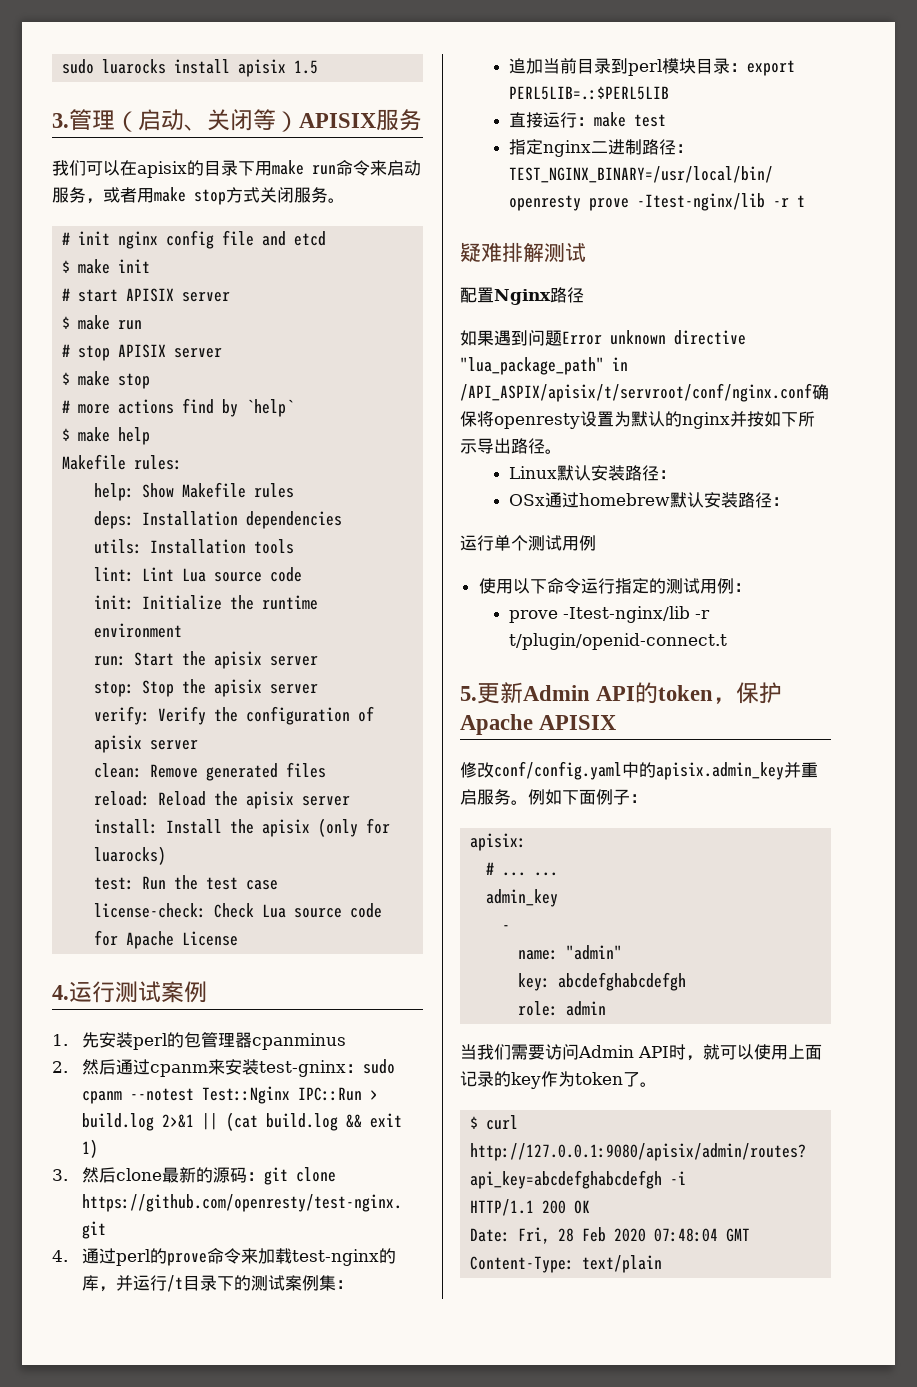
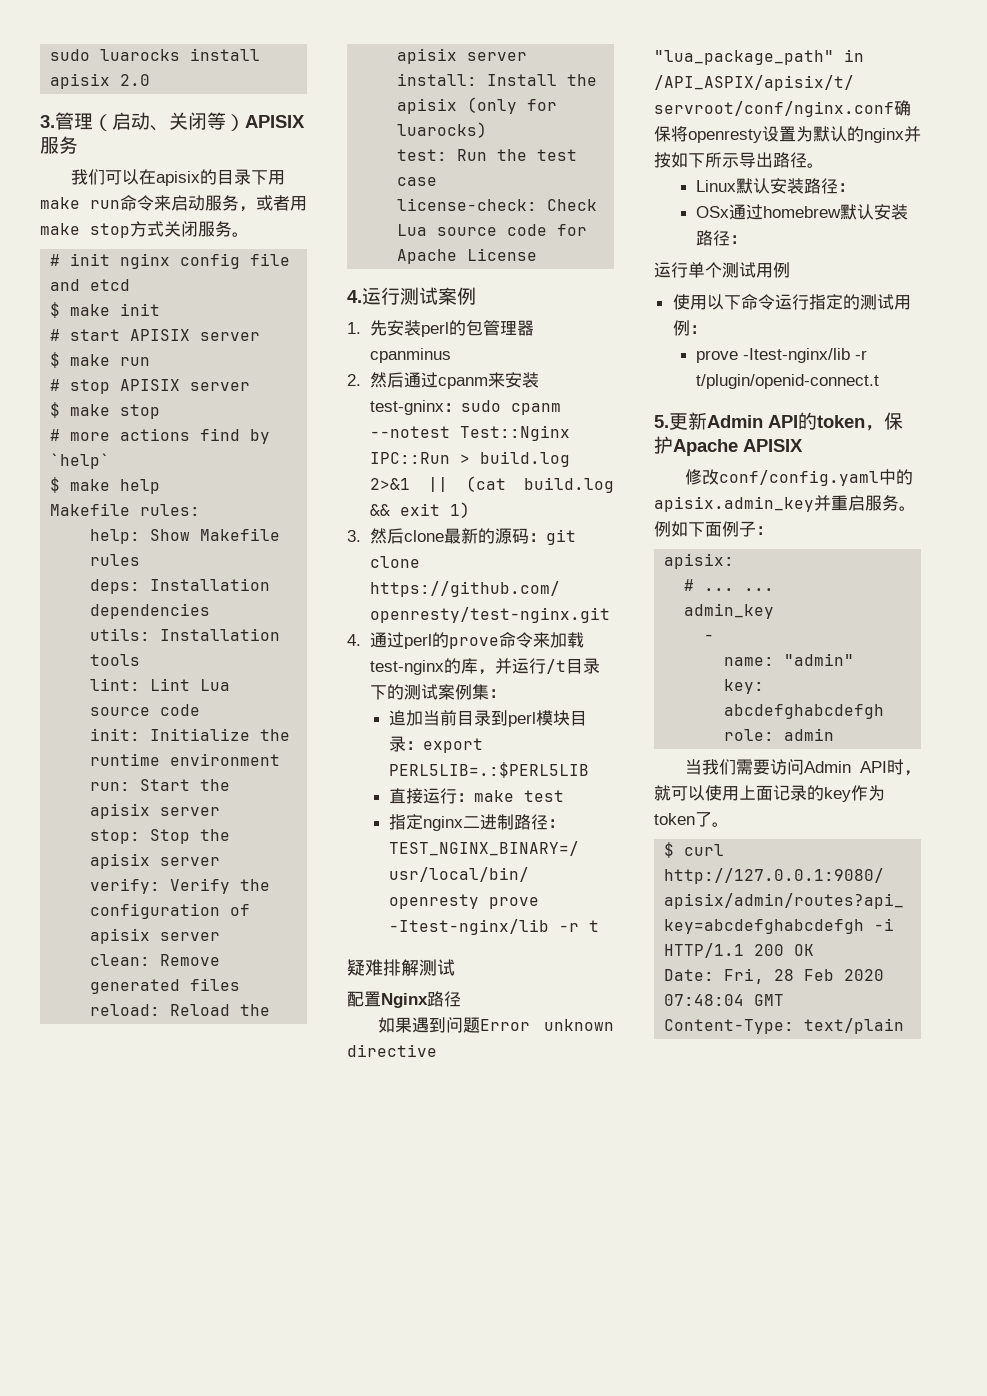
[294,60,319,74] 1.5 -> [120,74,151,86] 2.0

